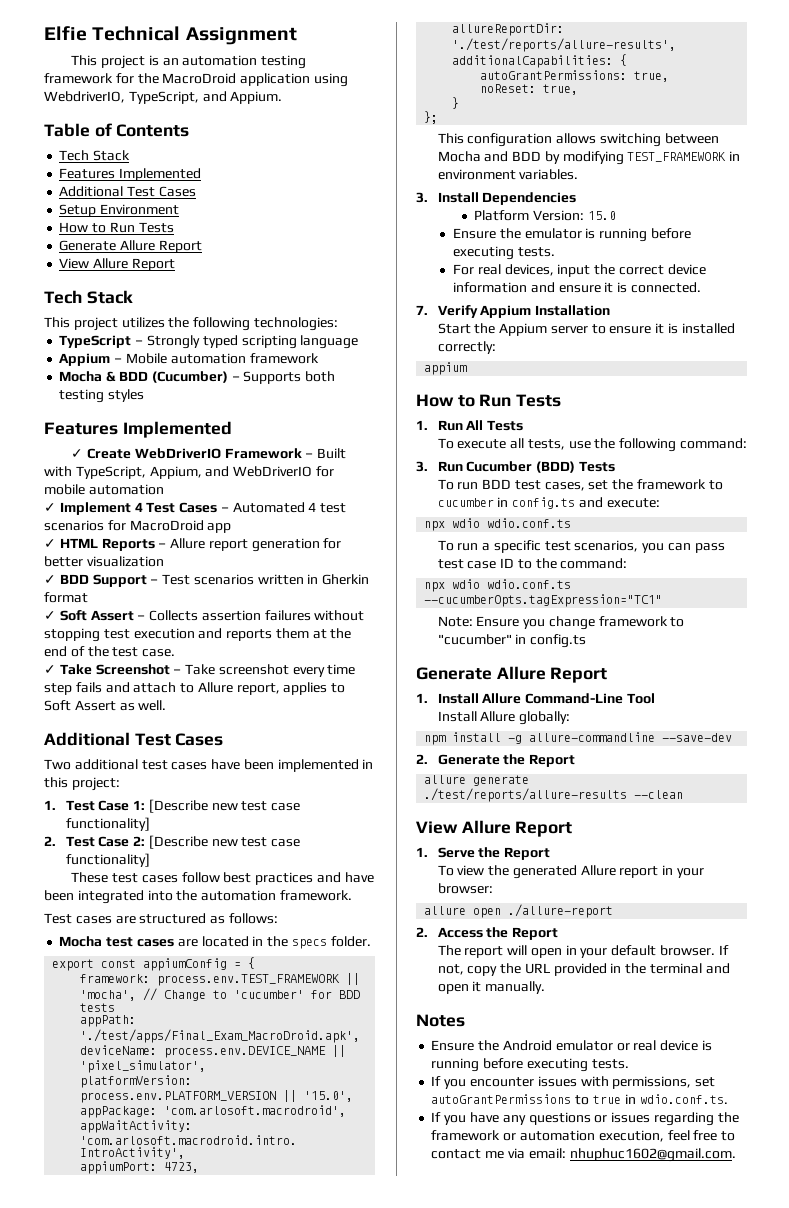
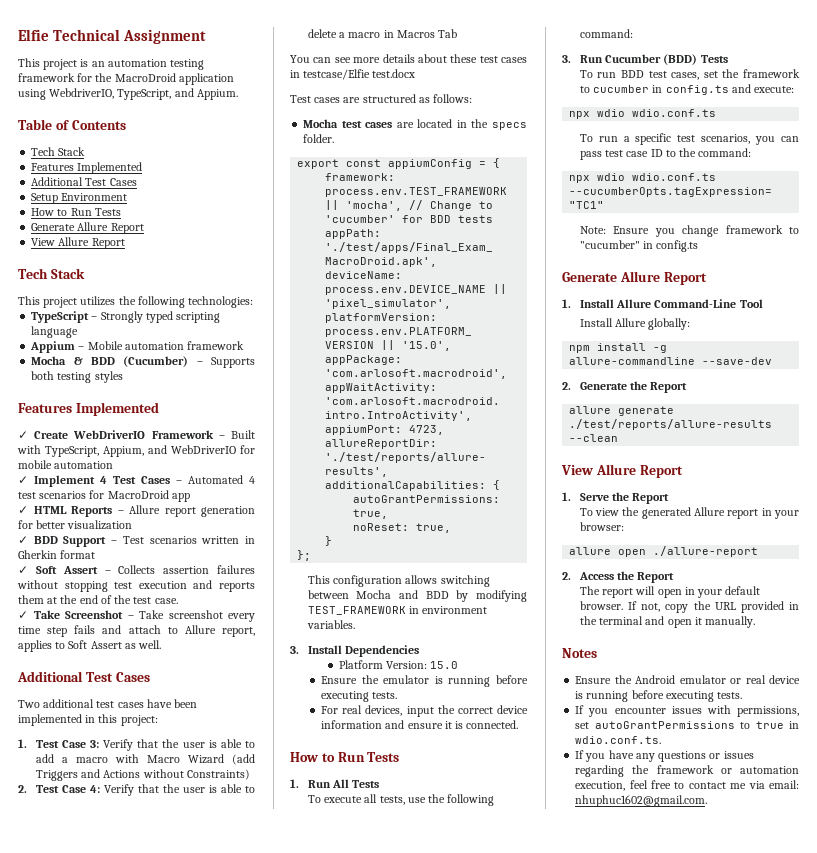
[133,799,301,813] [65,817,150,831] [44,835,301,849] [65,853,150,867] [71,872,374,885] [44,890,352,904] 1: [Describe new test case functionality] // 2. Test Case 2: [Describe new test case functionality] // These test cases follow best practices and have been integrated into the automation framework. -> [90,739,255,751] [35,754,255,765] [35,769,250,781] [18,784,255,796] [307,29,458,38] [290,54,527,63] [290,69,416,80] 3: Verify that the user is able to add a macro with Macro Wizard (add Triggers and Actions without Constraints) // 2. Test Case 4: Verify that the user is able to delete a macro in Macros Tab // You can see more details about these test cases in testcase/Elfie test.docx
[416,305,611,318] [437,323,735,336] [437,341,496,354] [424,362,468,375] // 7. Verify Appium Installation // Start the Appium server to ensure it is installed correctly: // appium -> (519, 724) none

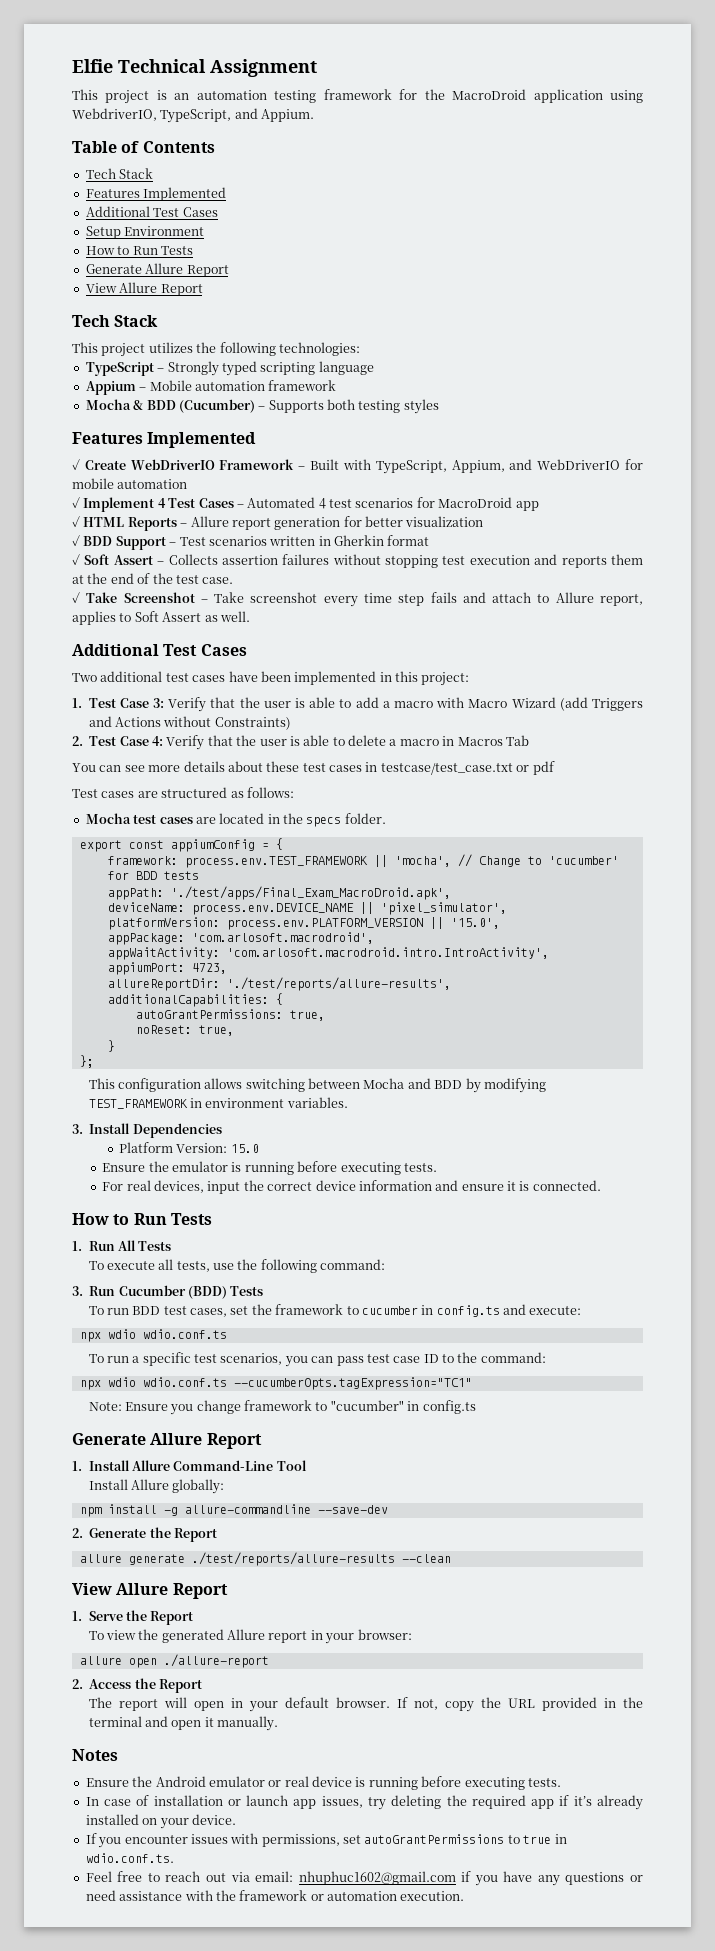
[303,69,416,80] testcase/Elfie test.docx -> [380,761,555,775] testcase/test_case.txt or pdf
(743, 695) none -> [85,1795,644,1810] [85,1814,236,1829] // In case of installation or launch app issues, try deleting the required app if it’s already installed on your device.
[575,750,585,759] If -> [85,1871,472,1885] Feel free to reach out via email: nhuphuc1602@gmail.com if
[723,751,754,759] [575,765,625,777] issues regarding -> [85,1890,213,1901] need assistance with
[575,780,799,791] [575,795,708,807] execution, feel free to contact me via email: nhuphuc1602@gmail.com. -> [400,1891,465,1901] execution.

